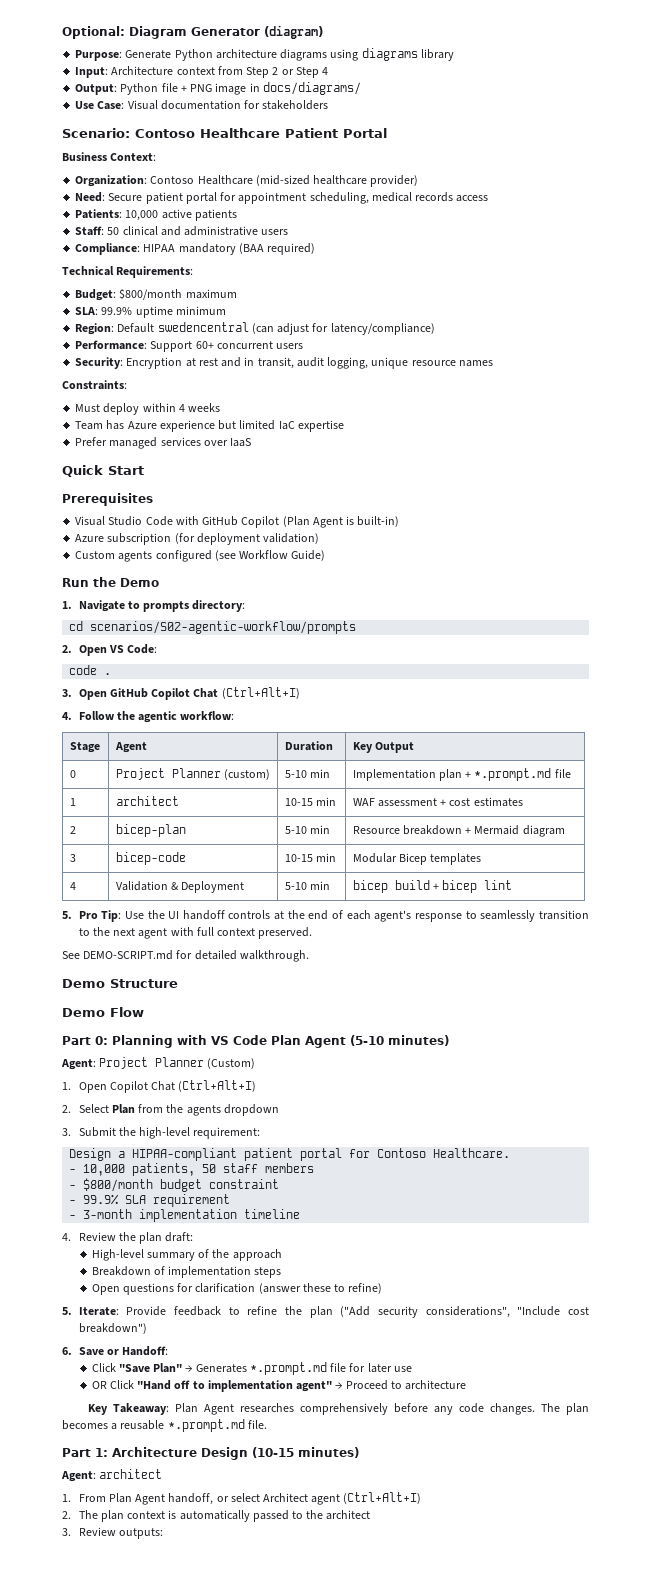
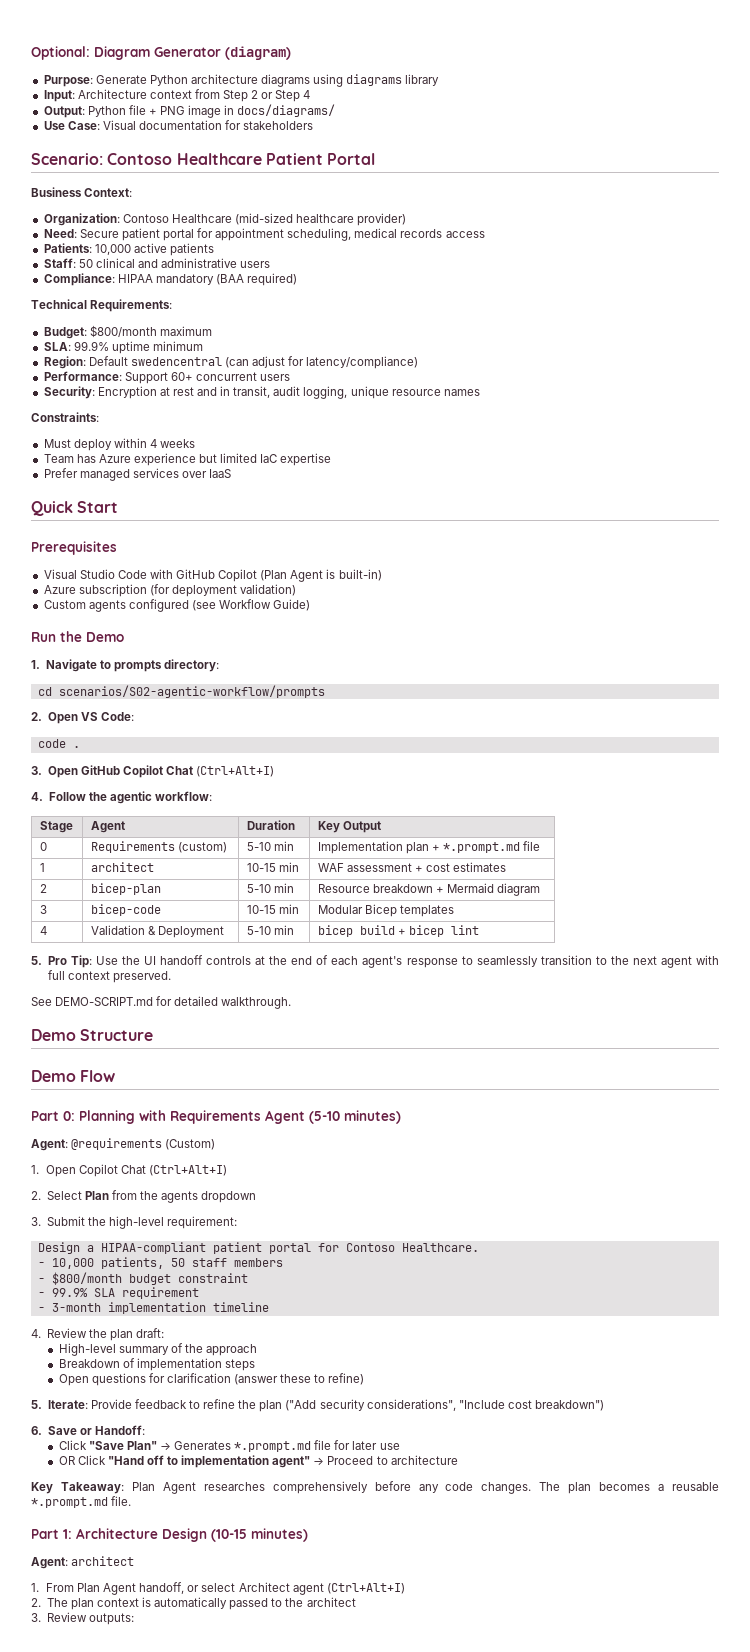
[115,768,221,780] Project Planner -> [90,841,175,853] Requirements
[211,1035,301,1045] VS Code Plan -> [170,1110,261,1124] Requirements
[99,1057,205,1069] Project Planner -> [71,1138,163,1150] @requirements

